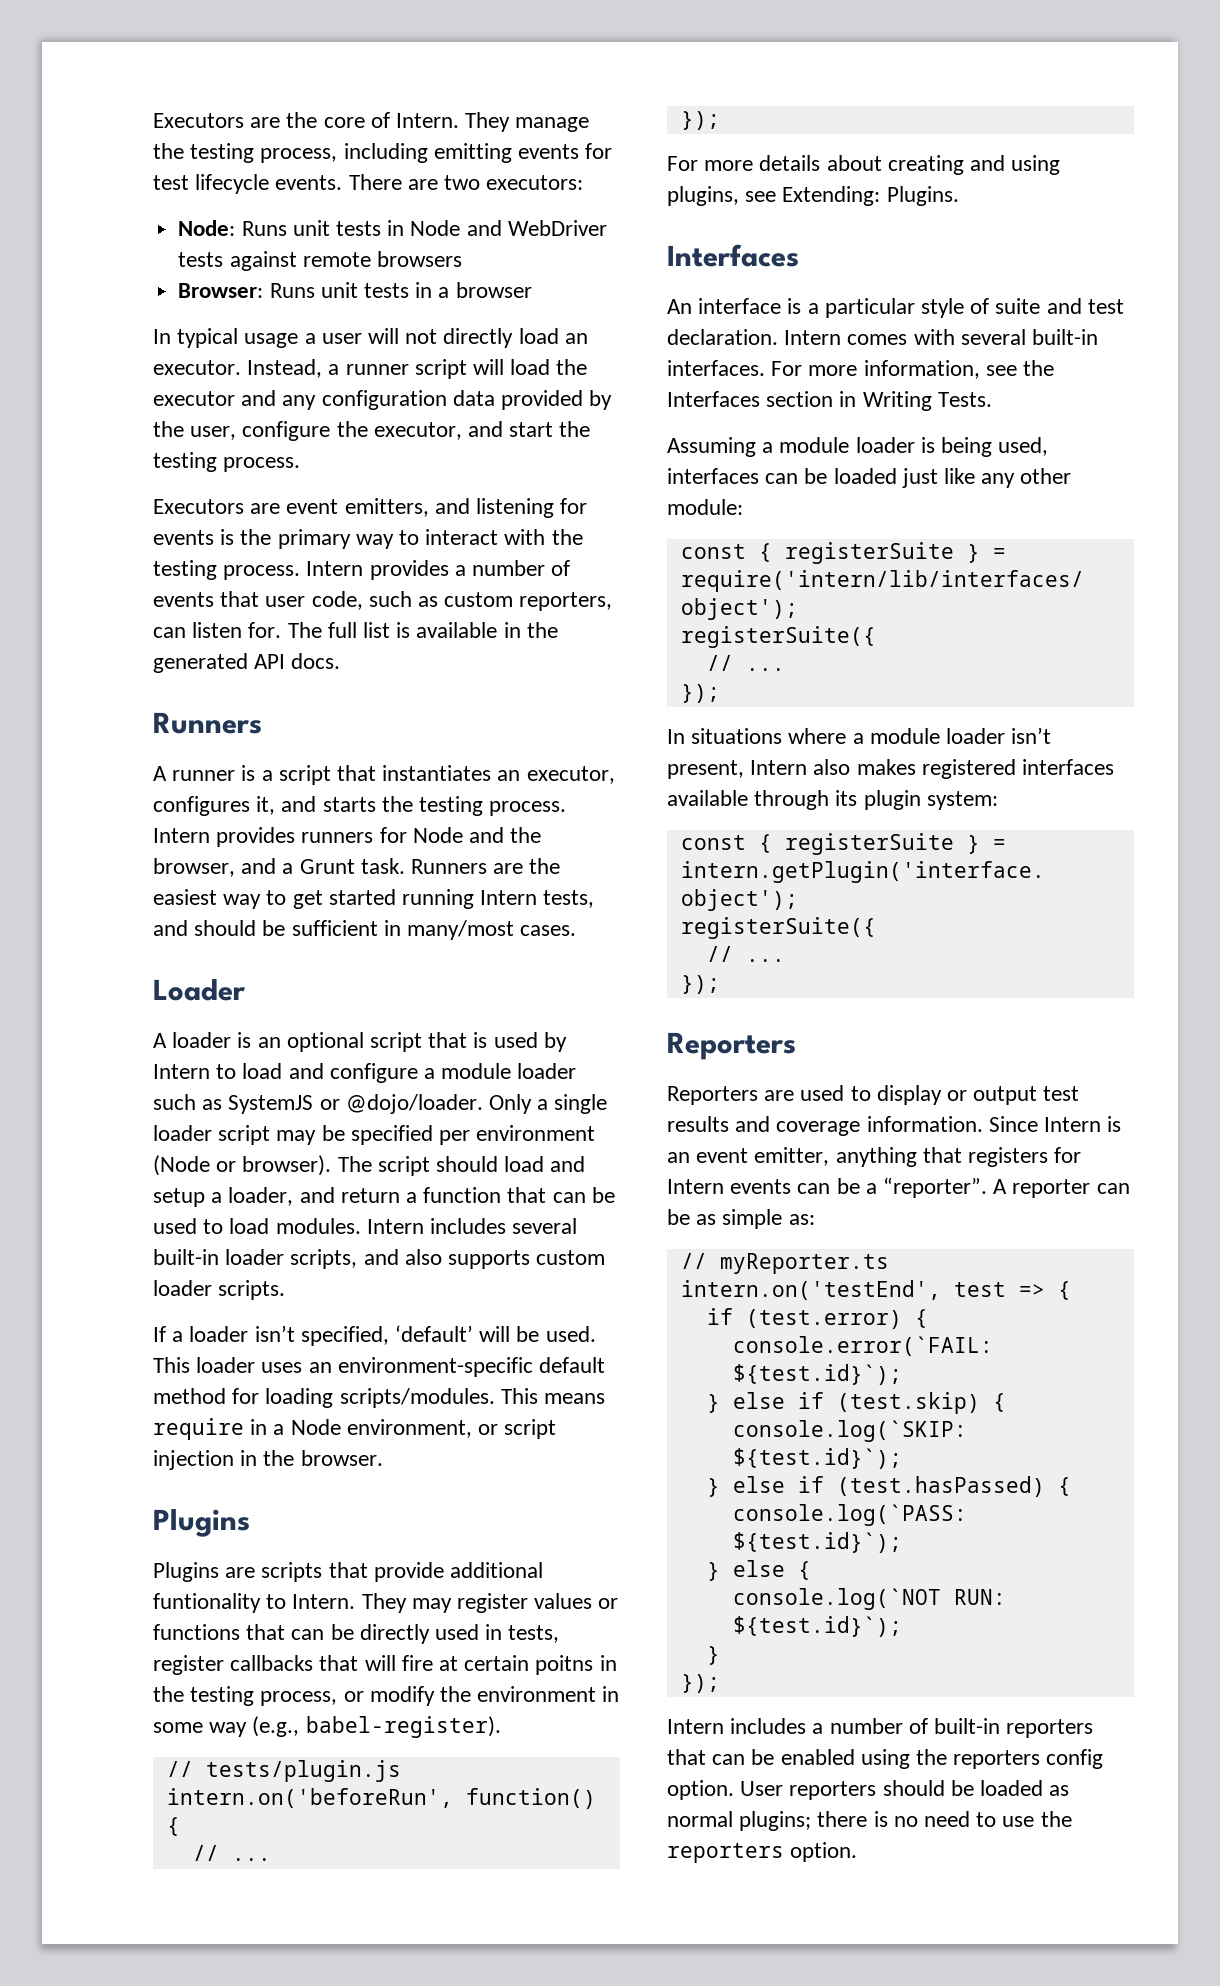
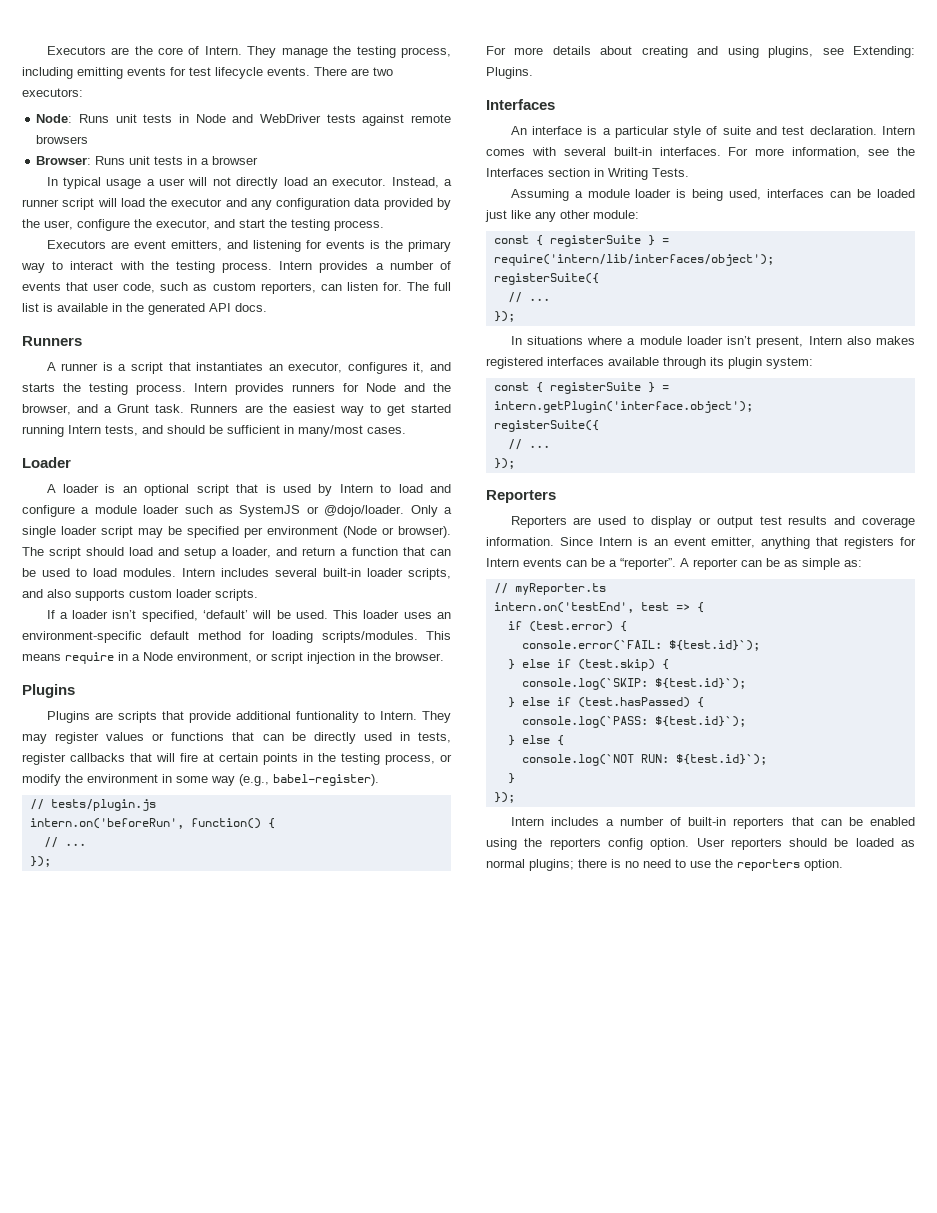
[535,1655,594,1675] poitns -> [263,753,298,765] points

